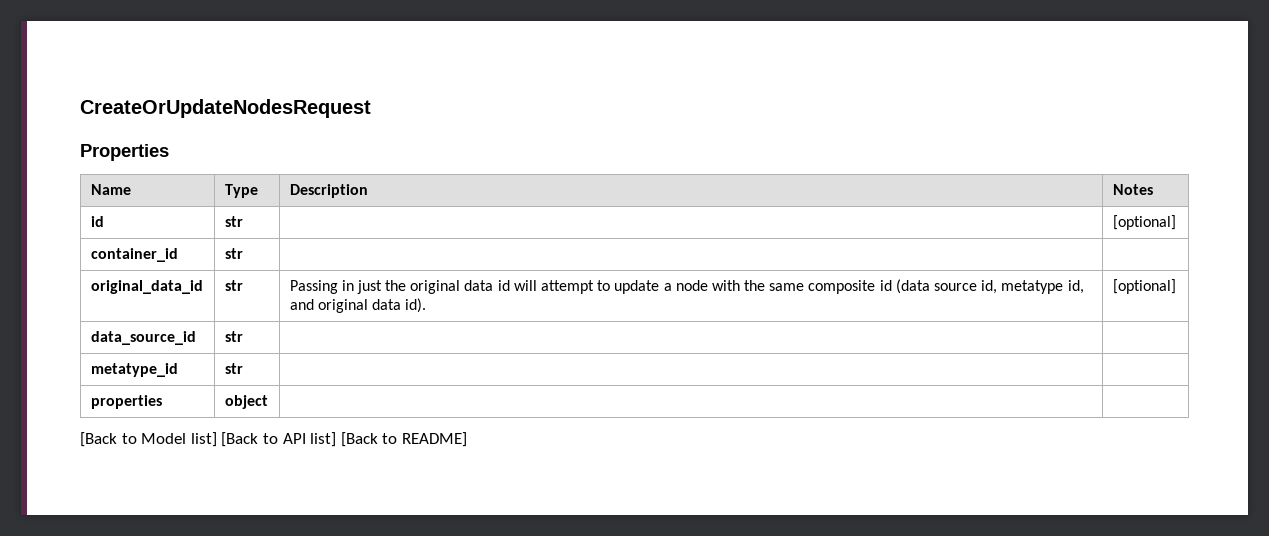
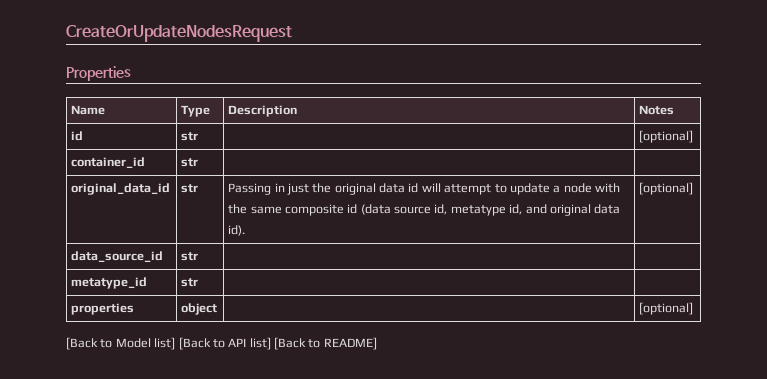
(268, 402) none -> [639,302,694,315] [optional]

